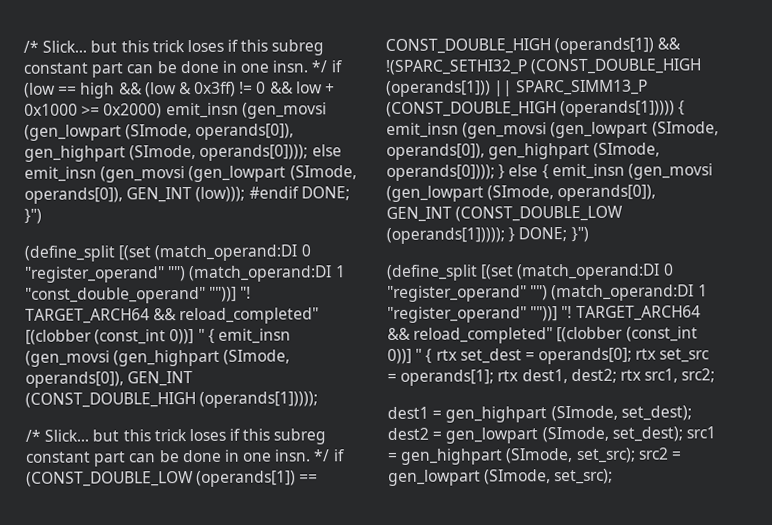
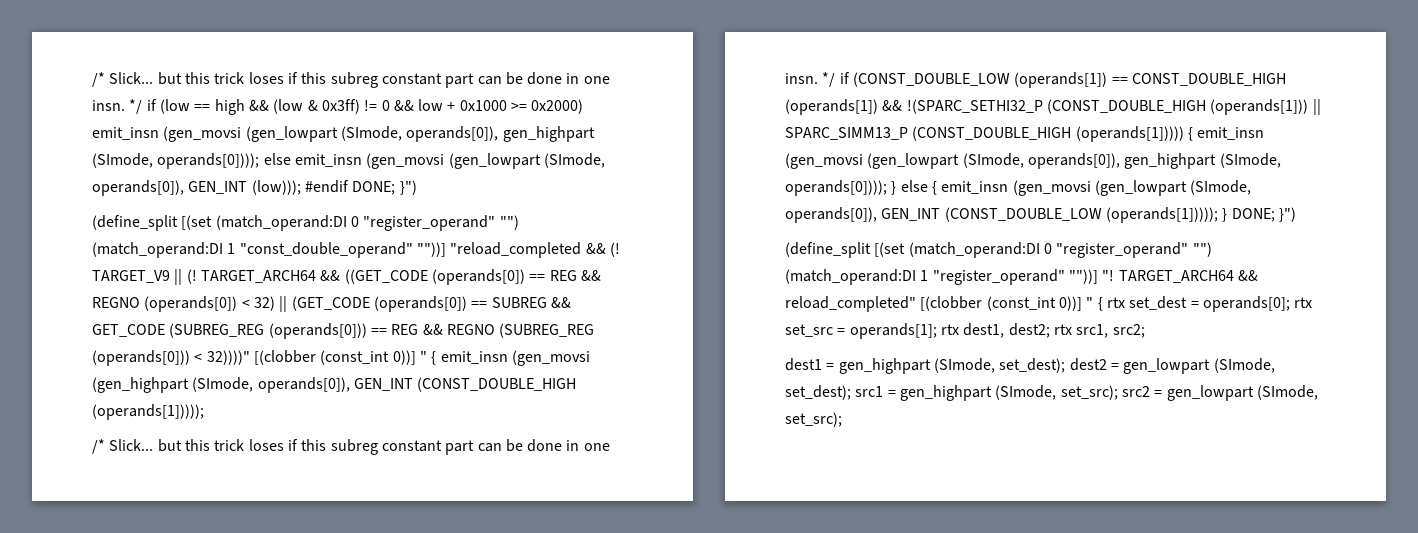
[240,286,252,299] [25,307,320,325] "! TARGET_ARCH64 && reload_completed" -> [450,242,620,258] [92,269,601,285] [92,296,571,312] [92,323,595,339] [92,350,250,366] "reload_completed && (! TARGET_V9 || (! TARGET_ARCH64 && ((GET_CODE (operands[0]) == REG && REGNO (operands[0]) < 32) || (GET_CODE (operands[0]) == SUBREG && GET_CODE (SUBREG_REG (operands[0])) == REG && REGNO (SUBREG_REG (operands[0])) < 32))))"

